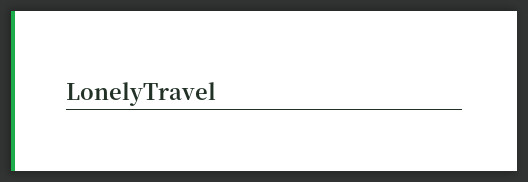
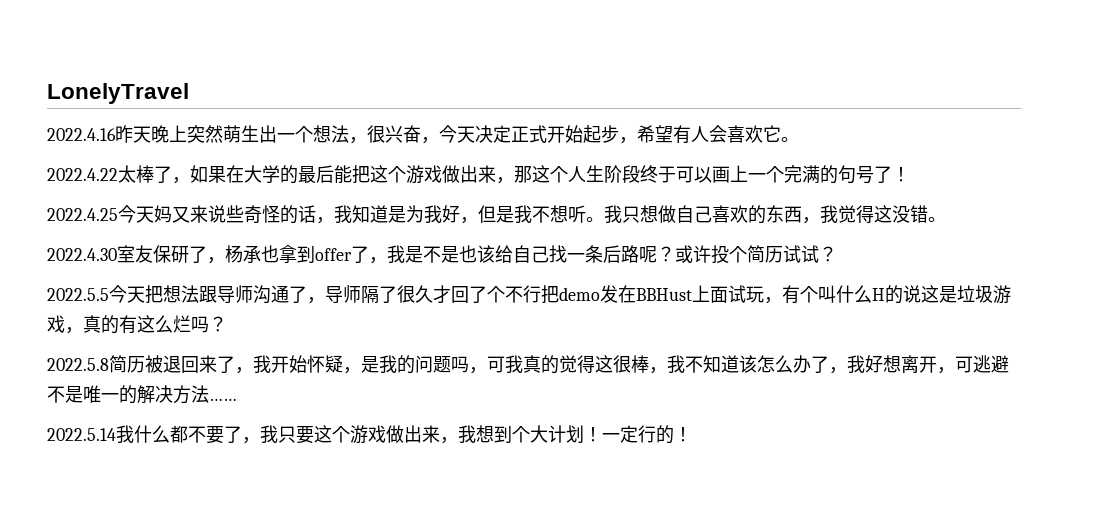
(216, 94) none -> [47,125,799,144] [47,165,910,184] [47,205,946,224] [47,245,837,264] [47,285,1011,304] [47,315,227,334] [47,355,1009,374] [47,385,237,404] [47,425,692,444] // 2022.4.16昨天晚上突然萌生出一个想法，很兴奋，今天决定正式开始起步，希望有人会喜欢它。 // 2022.4.22太棒了，如果在大学的最后能把这个游戏做出来，那这个人生阶段终于可以画上一个完满的句号了！ // 2022.4.25今天妈又来说些奇怪的话，我知道是为我好，但是我不想听。我只想做自己喜欢的东西，我觉得这没错。 // 2022.4.30室友保研了，杨承也拿到offer了，我是不是也该给自己找一条后路呢？或许投个简历试试？ // 2022.5.5今天把想法跟导师沟通了，导师隔了很久才回了个不行把demo发在BBHust上面试玩，有个叫什么H的说这是垃圾游戏，真的有这么烂吗？ // 2022.5.8简历被退回来了，我开始怀疑，是我的问题吗，可我真的觉得这很棒，我不知道该怎么办了，我好想离开，可逃避不是唯一的解决方法…… // 2022.5.14我什么都不要了，我只要这个游戏做出来，我想到个大计划！一定行的！

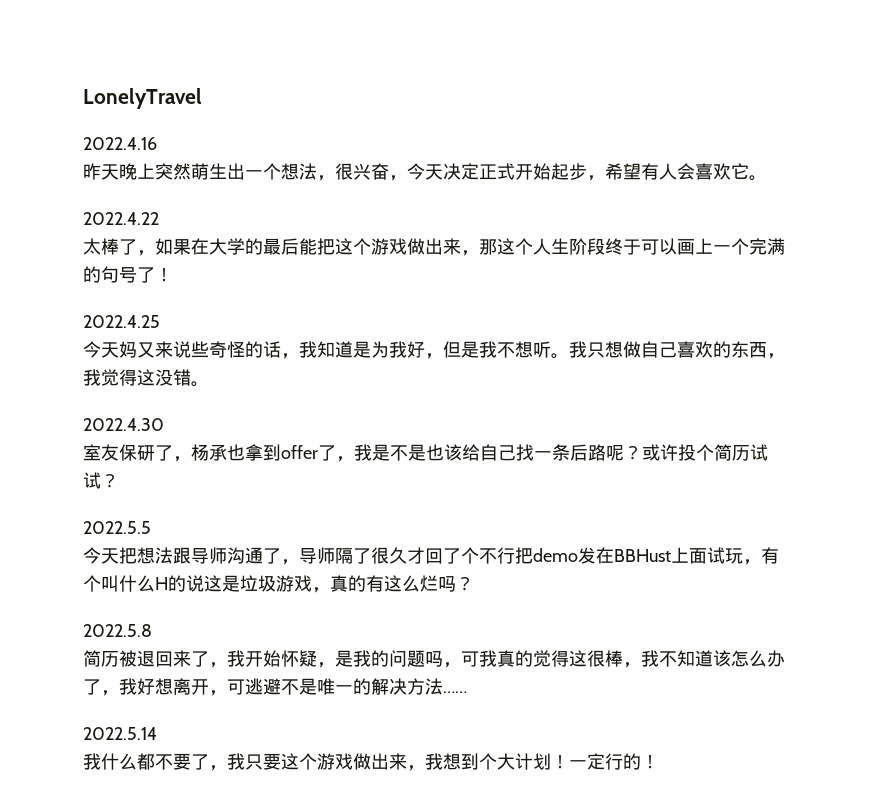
(116, 134) none -> (157, 143) //
(118, 174) none -> (159, 218) //
(118, 214) none -> (160, 321) //
(117, 254) none -> (164, 424) //
(109, 294) none -> (151, 527) //
(109, 364) none -> (152, 630) //
(116, 434) none -> (157, 733) //

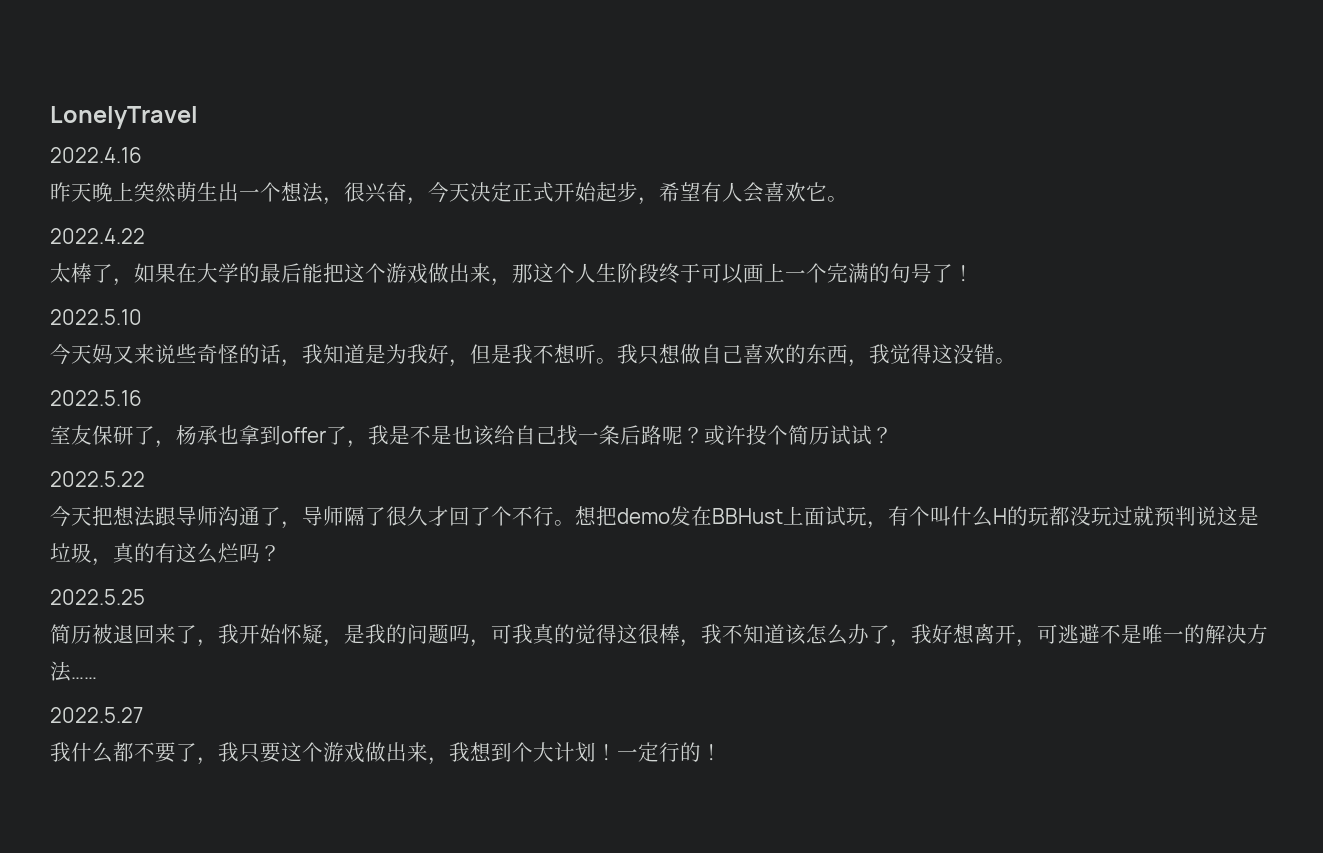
[83,315,160,328] 2022.4.25 -> [50,309,142,325] 2022.5.10
[83,418,164,431] 2022.4.30 -> [50,390,142,406] 2022.5.16
[83,521,151,534] 2022.5.5 -> [50,471,145,487] 2022.5.22
(515, 555) none -> [554,506,596,526] 。想
(186, 583) none -> [1028,506,1196,527] 玩都没玩过就预判
[276,575,312,592] 游戏 -> (92, 553) none
[83,624,152,637] 2022.5.8 -> [50,589,145,605] 2022.5.25
[83,727,157,740] 2022.5.14 -> [50,707,143,723] 2022.5.27

